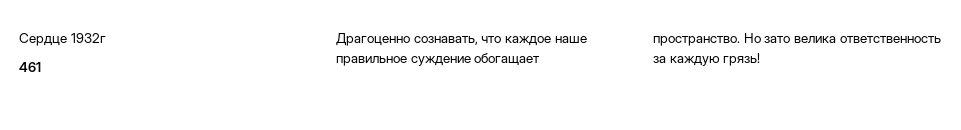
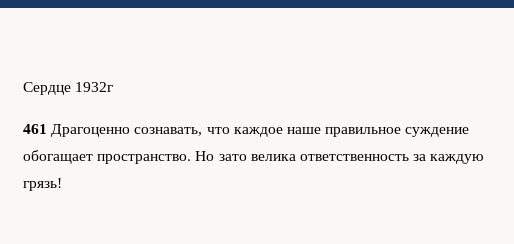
(41, 67) // -> (47, 129) none

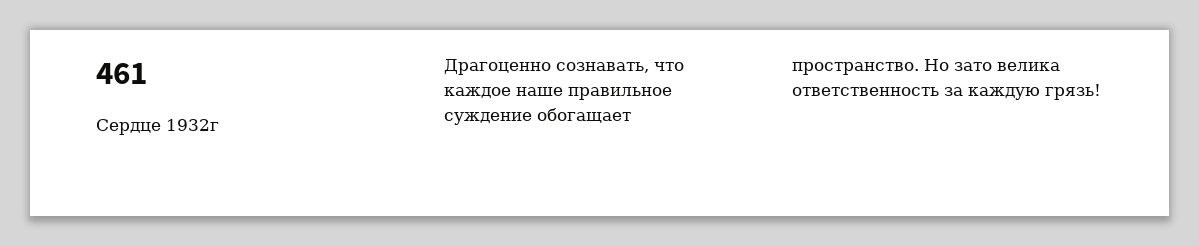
(23, 88) none -> [96,63,147,84] 461 //
[23,124,47,134] 461 -> (219, 125) none

